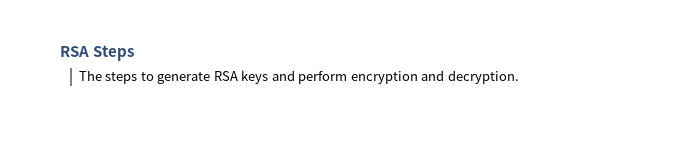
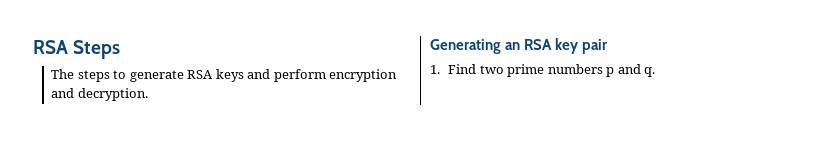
(519, 77) none -> [430,38,609,54] [430,64,656,77] // Generating an RSA key pair // 1. Find two prime numbers p and q.

